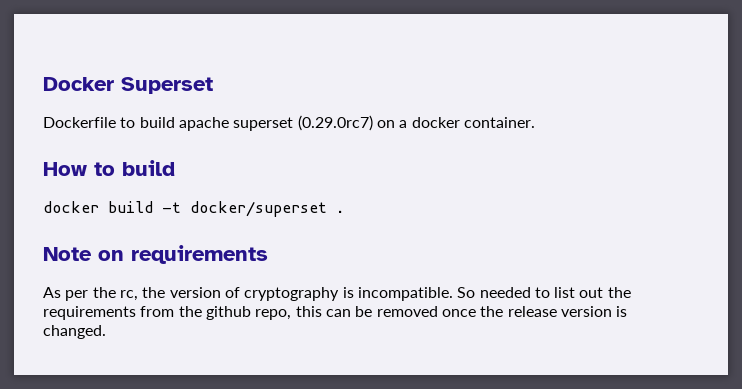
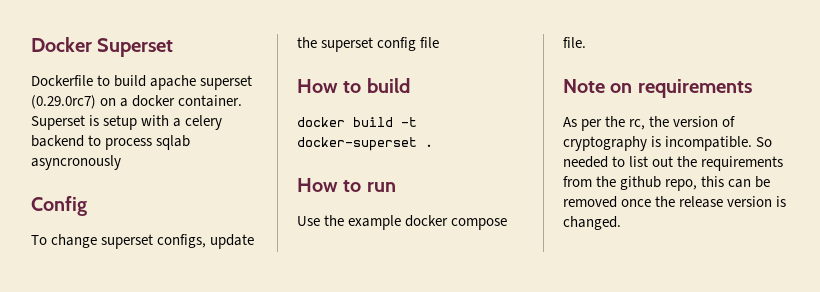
(535, 122) none -> [31,115,223,130] [31,135,191,150] [31,155,121,170] [31,196,87,216] [31,234,255,249] [297,37,440,52] Superset is setup with a celery backend to process sqlab asyncronously // Config // To change superset configs, update the superset config file
[190,201,327,217] docker/superset -> [297,137,417,151] docker-superset
(345, 211) none -> [297,178,396,192] [297,215,508,230] [563,37,586,48] // How to run // Use the example docker compose file.

